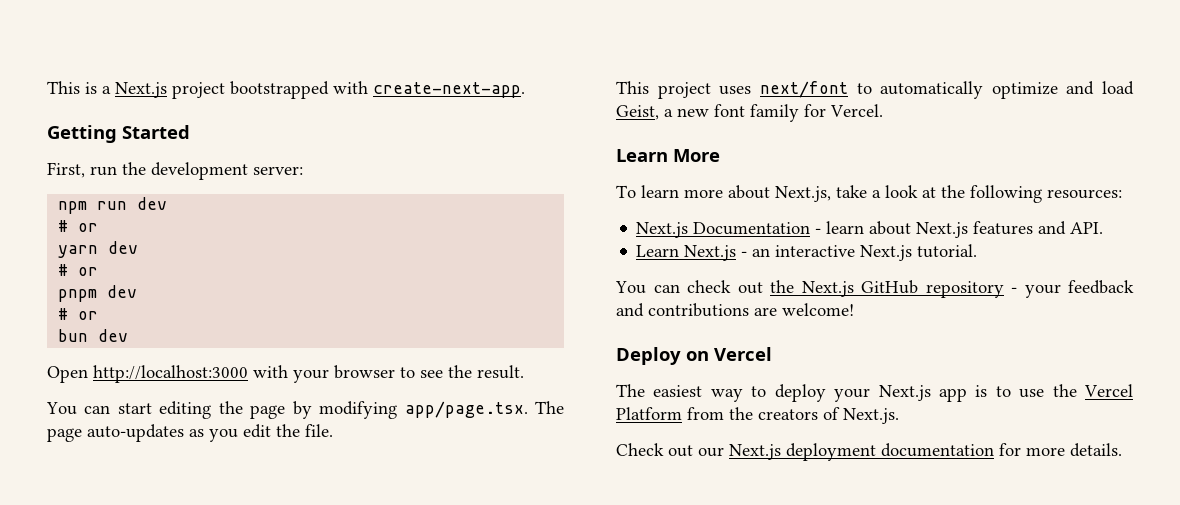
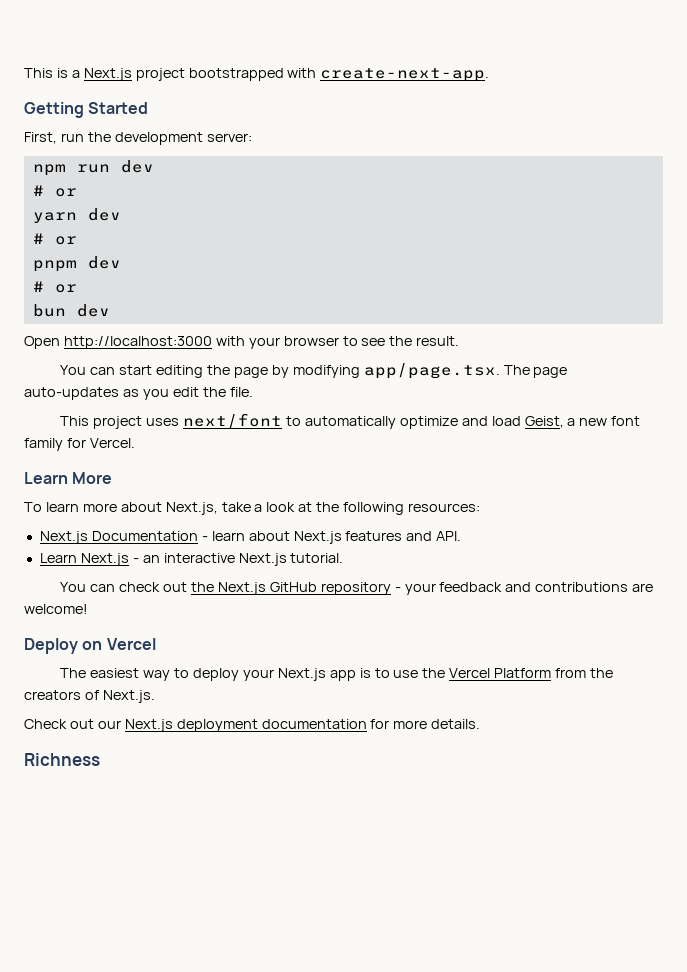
(1122, 450) none -> [24,753,100,766] // Richness

